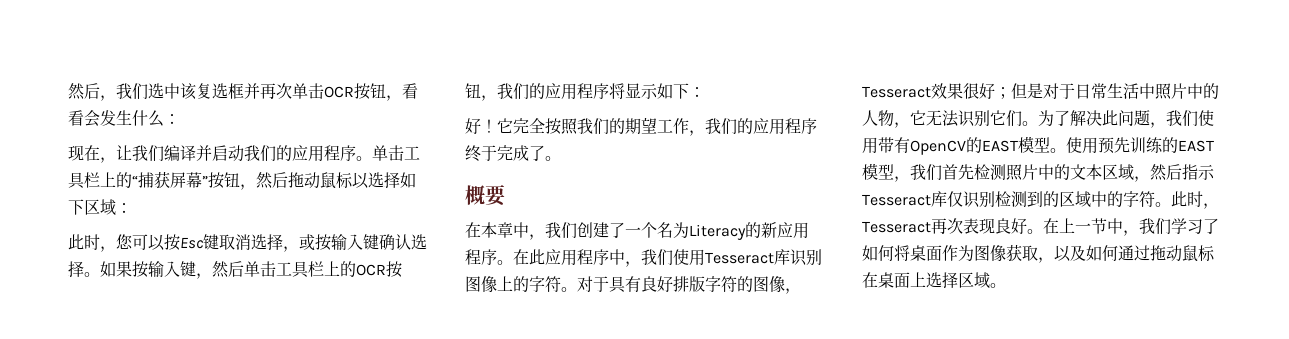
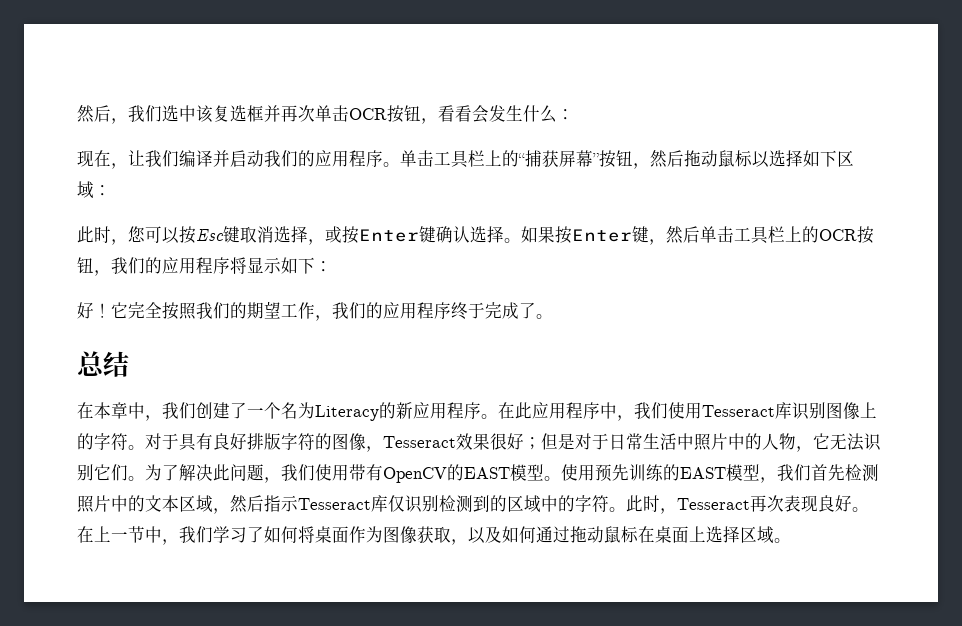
[331,234,363,250] 输入 -> [359,229,419,242] Enter
[148,261,180,277] 输入 -> [572,229,632,242] Enter
[465,185,506,206] 概要 -> [77,351,129,377] 总结

